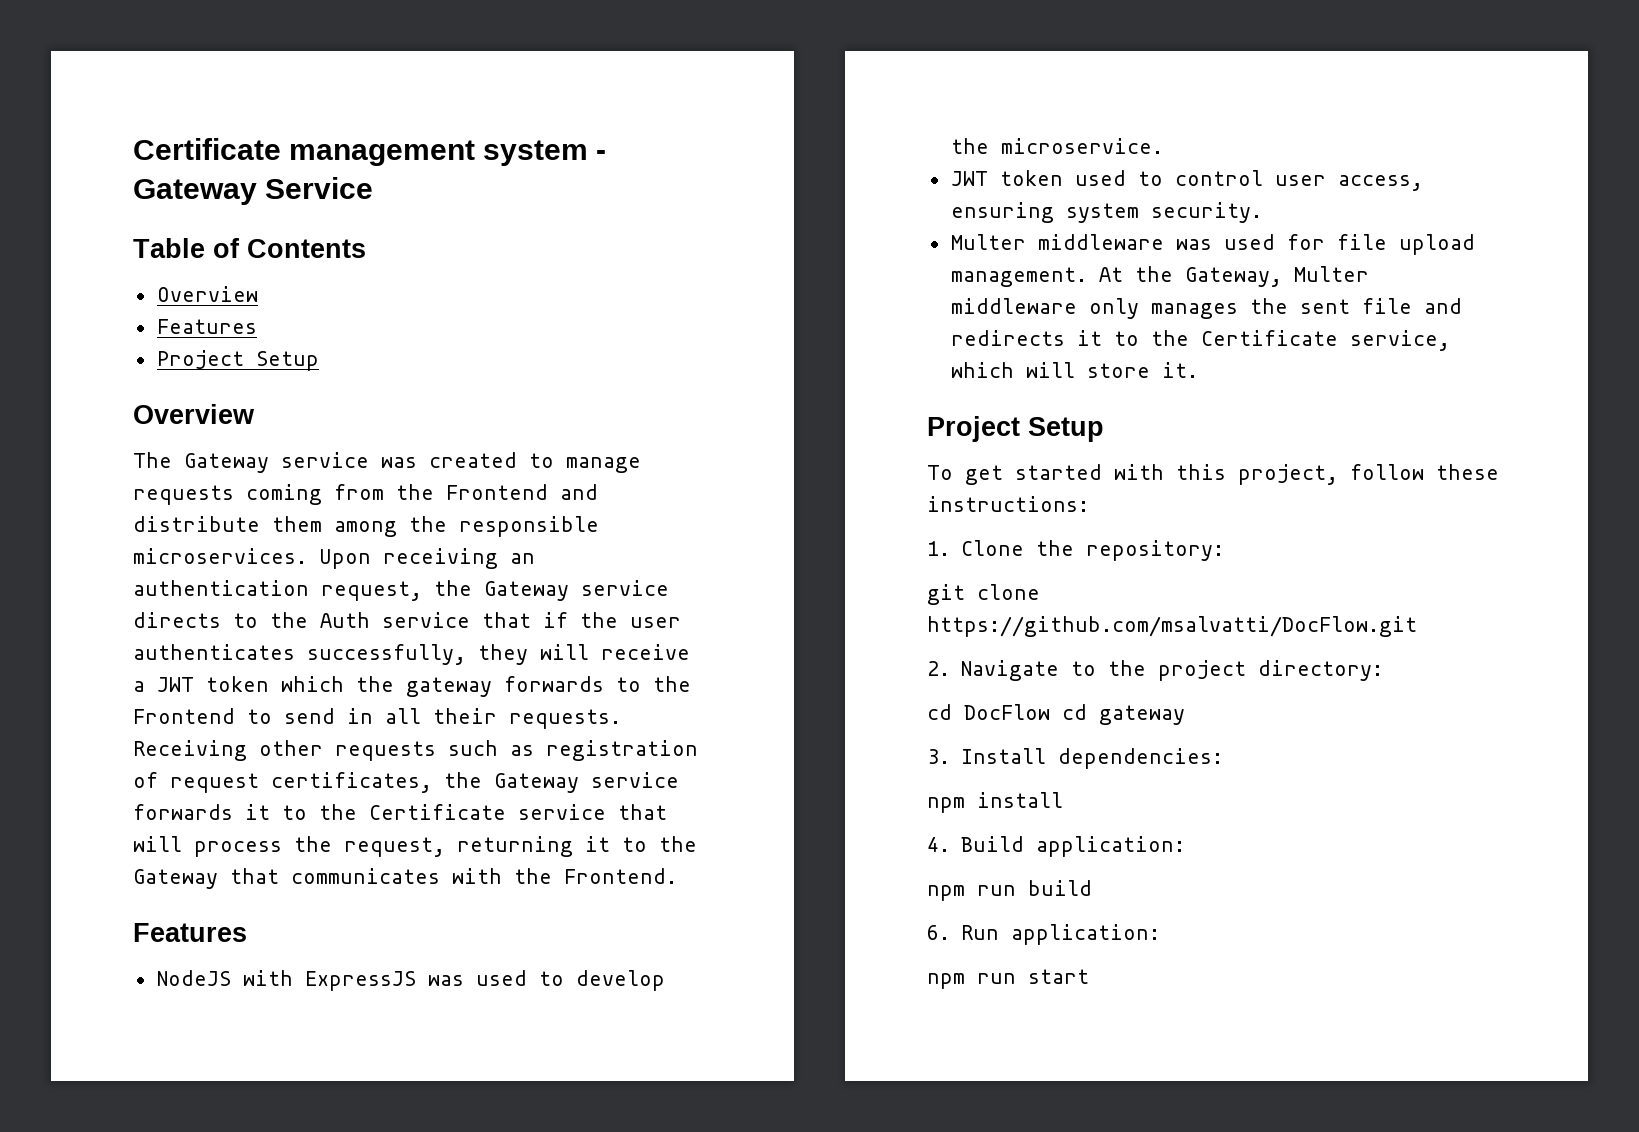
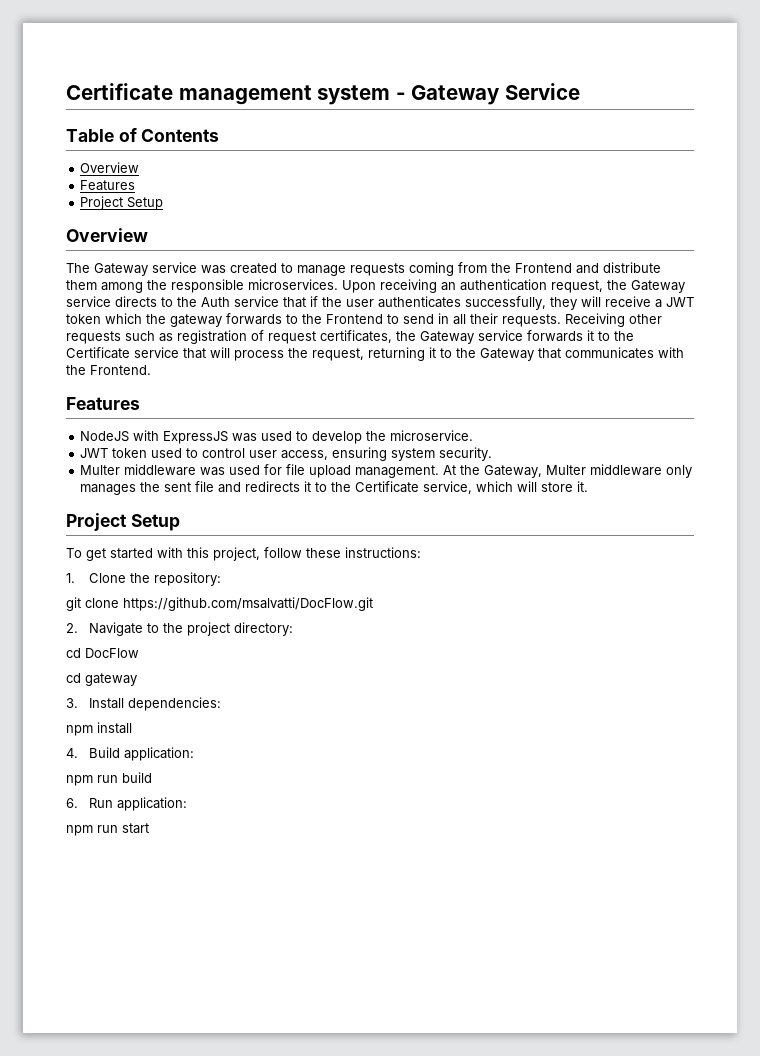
(1050, 712) none -> (139, 653) //

